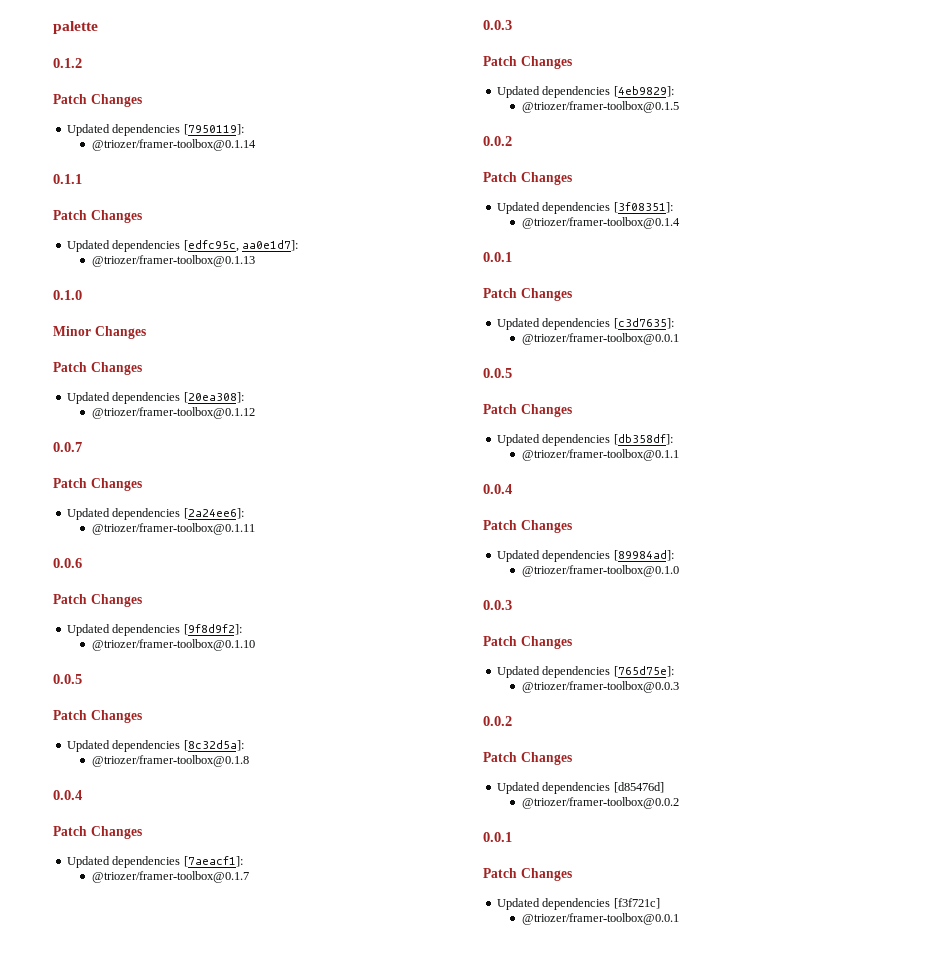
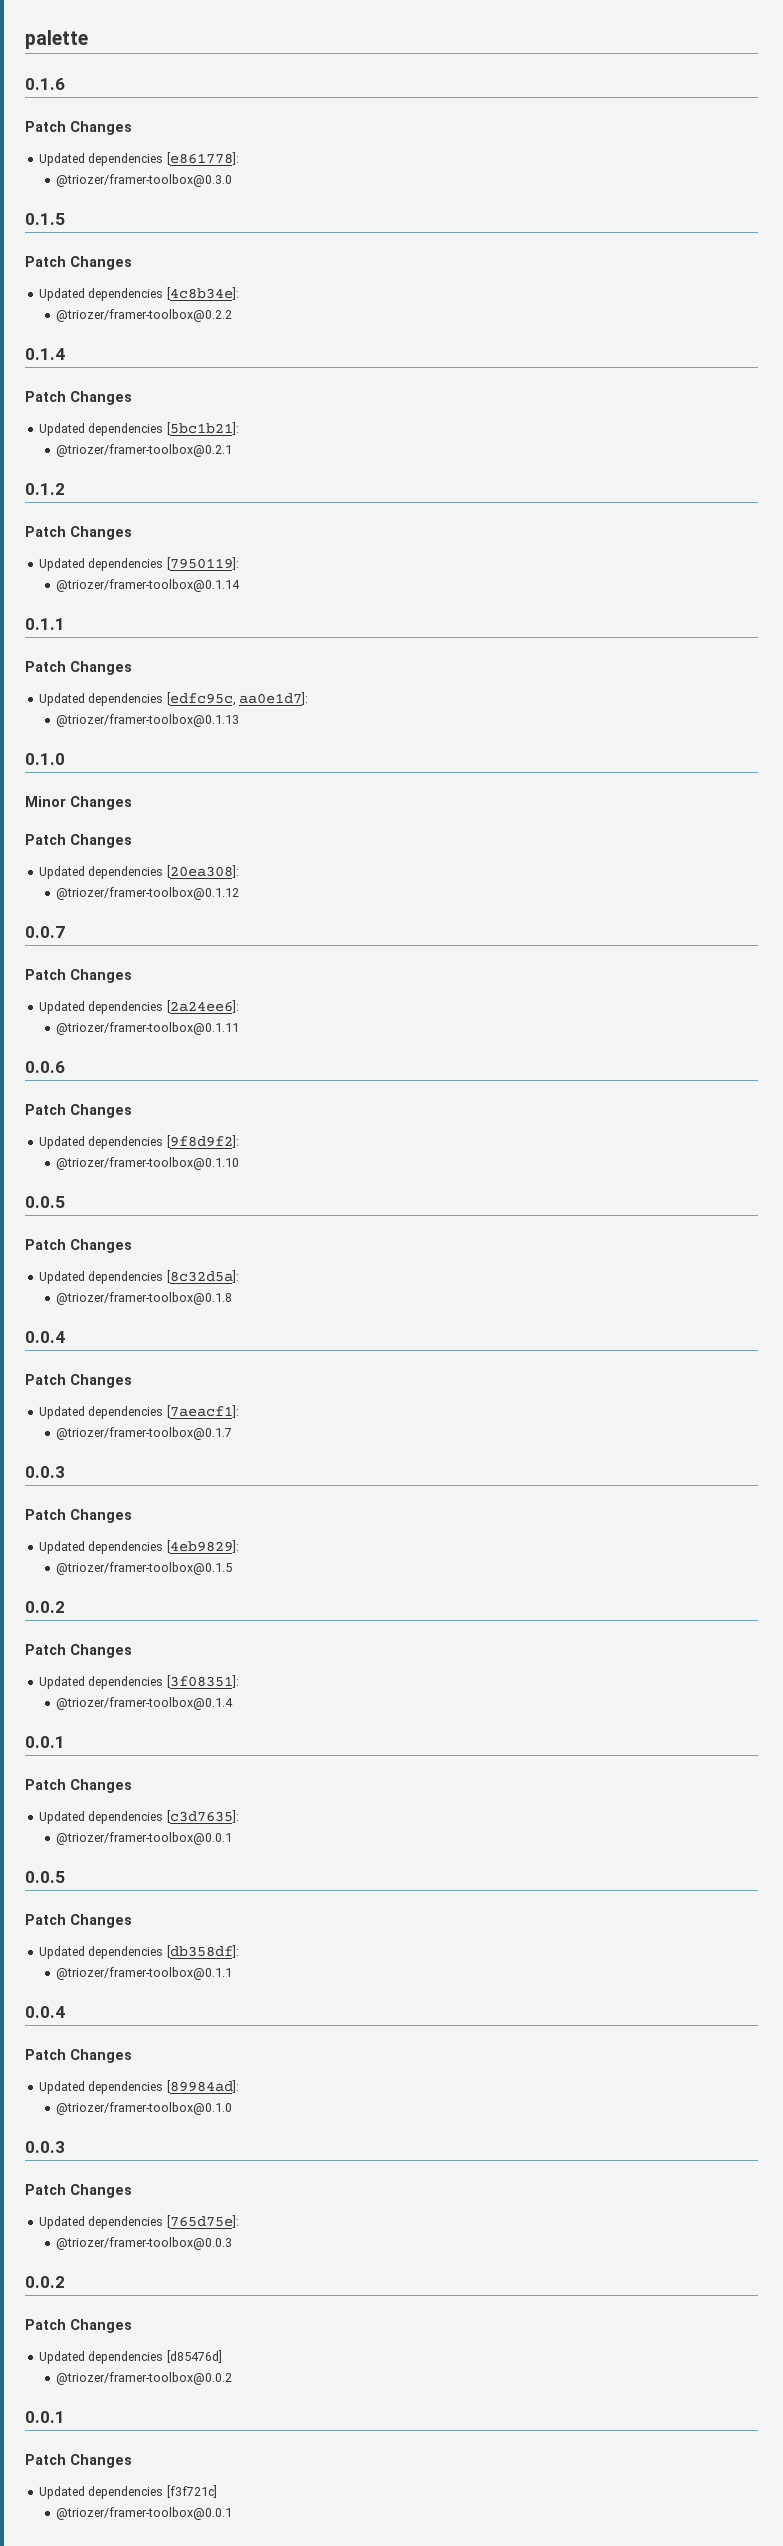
(98, 27) none -> [25,78,65,90] [25,121,132,135] [38,152,239,166] [56,174,233,187] [25,213,65,225] [25,256,132,270] [38,287,239,301] [56,309,233,322] [25,348,65,360] [25,391,132,405] [38,422,239,436] [56,444,233,457] // 0.1.6 // Patch Changes // Updated dependencies [e861778]: // @triozer/framer-toolbox@0.3.0 // 0.1.5 // Patch Changes // Updated dependencies [4c8b34e]: // @triozer/framer-toolbox@0.2.2 // 0.1.4 // Patch Changes // Updated dependencies [5bc1b21]: // @triozer/framer-toolbox@0.2.1

